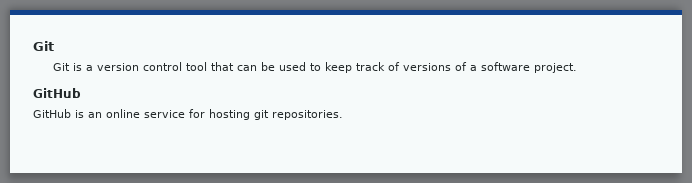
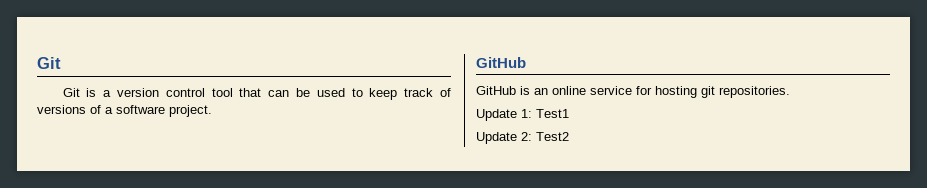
(343, 115) none -> [476,109,569,121] [476,132,569,144] // Update 1: Test1 // Update 2: Test2

